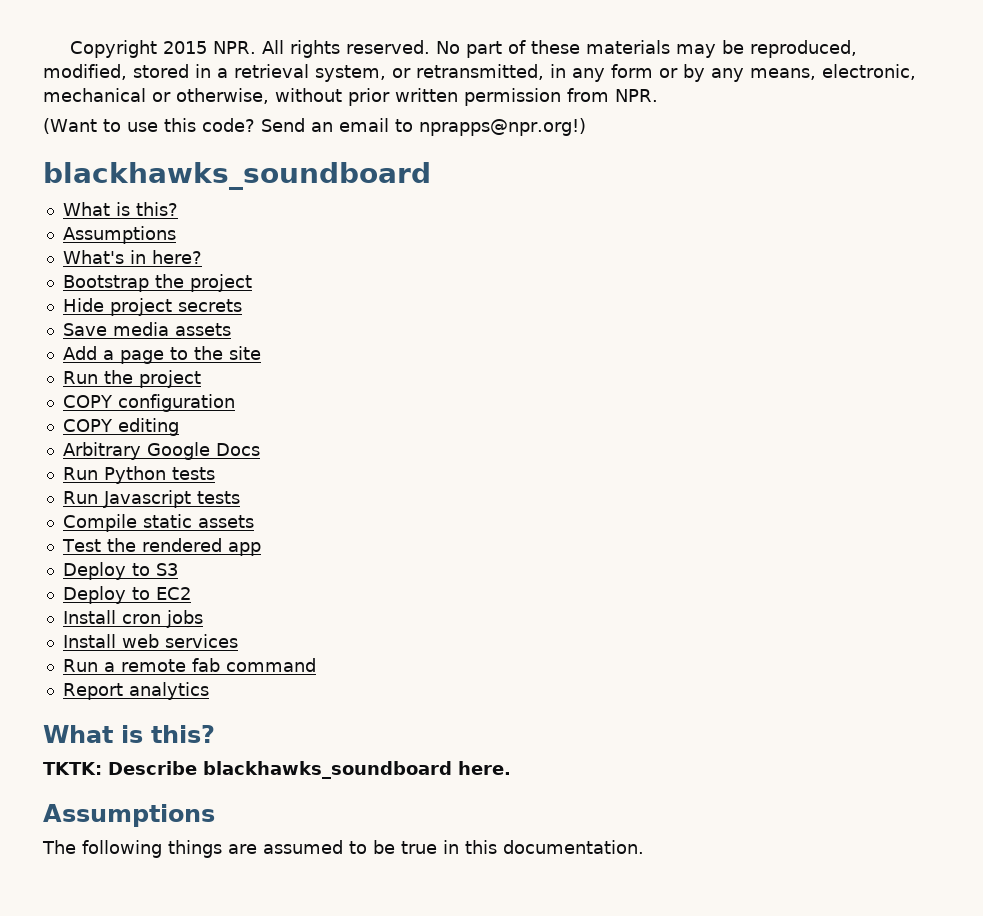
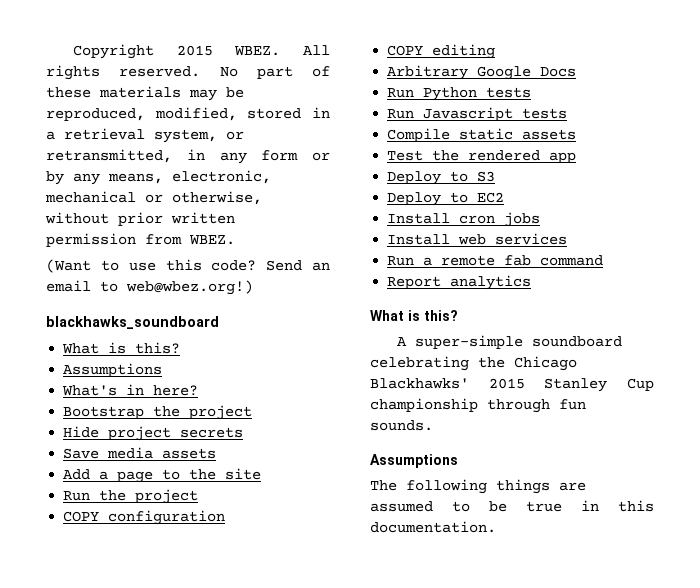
[213,41,257,54] NPR. -> [234,46,281,56] WBEZ.
[615,89,658,102] NPR. -> [189,235,235,245] WBEZ.
[418,118,586,136] nprapps@npr.org!) -> [126,280,253,295] web@wbez.org!)
[43,761,511,779] TKTK: Describe blackhawks_soundboard here. -> [397,335,623,349] [370,356,577,371] [370,378,654,392] [370,398,586,413] [370,420,433,431] A super-simple soundboard celebrating the Chicago Blackhawks' 2015 Stanley Cup championship through fun sounds.

